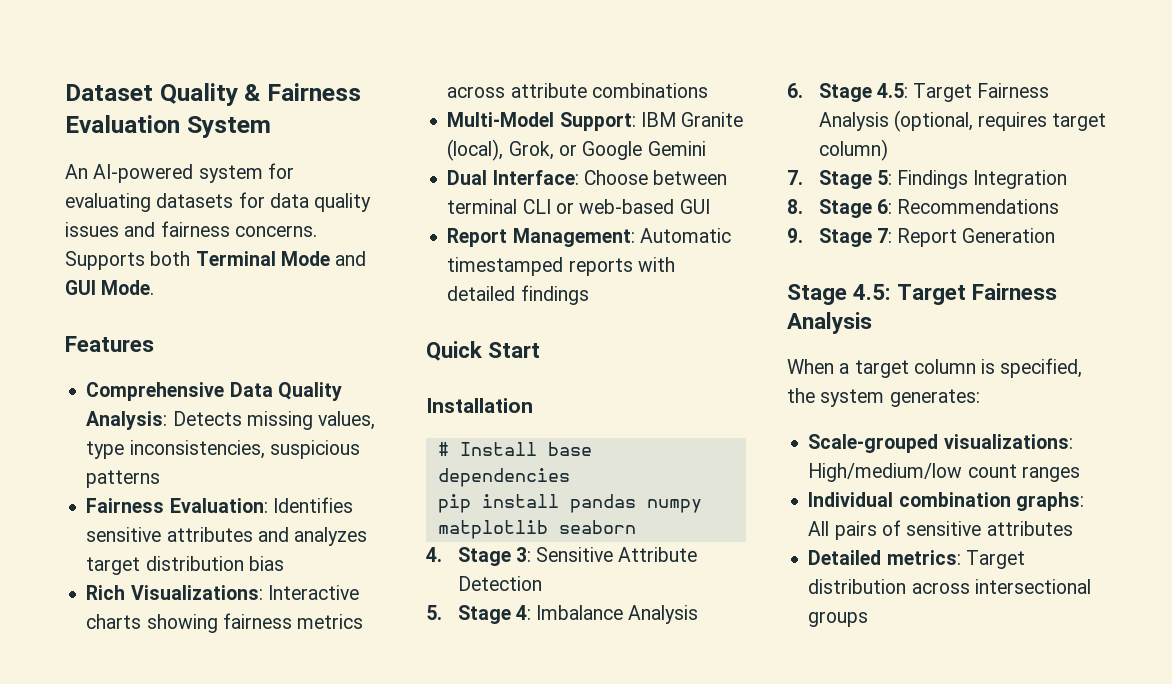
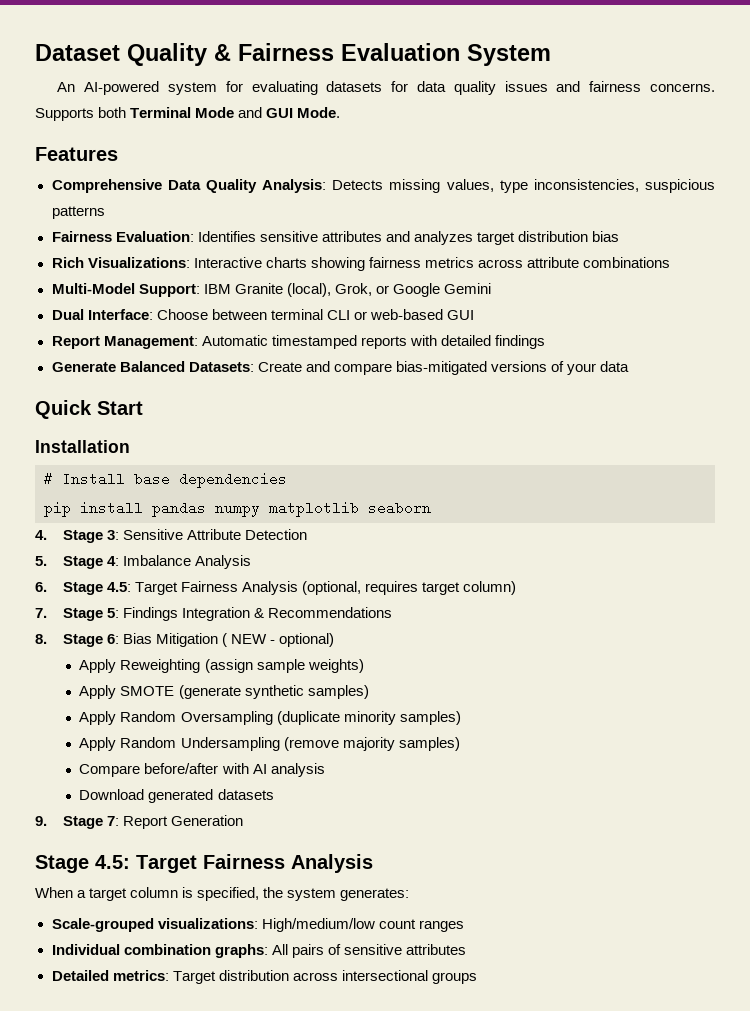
(589, 295) none -> [51,361,629,375] // Generate Balanced Datasets: Create and compare bias-mitigated versions of your data
(1068, 179) none -> [254,607,393,618] & Recommendations
[897,199,1060,214] Recommendations -> [123,633,335,647] [79,659,364,673] [79,685,369,699] [79,711,461,725] [79,737,460,751] [79,763,325,777] [79,789,274,803] Bias Mitigation ( NEW - optional) // Apply Reweighting (assign sample weights) // Apply SMOTE (generate synthetic samples) // Apply Random Oversampling (duplicate minority samples) // Apply Random Undersampling (remove majority samples) // Compare before/after with AI analysis // Download generated datasets

